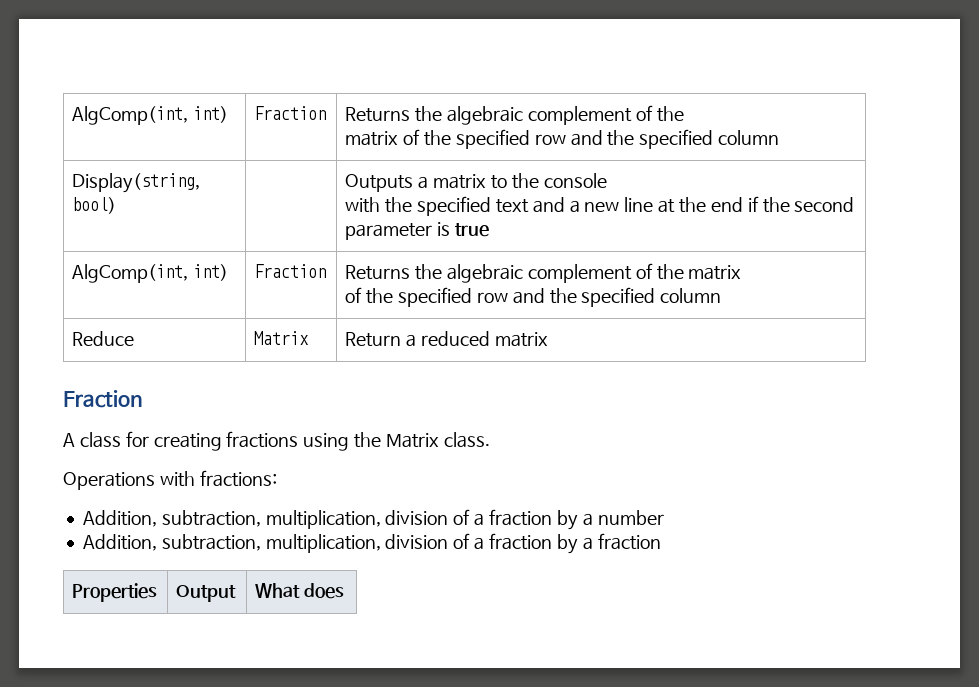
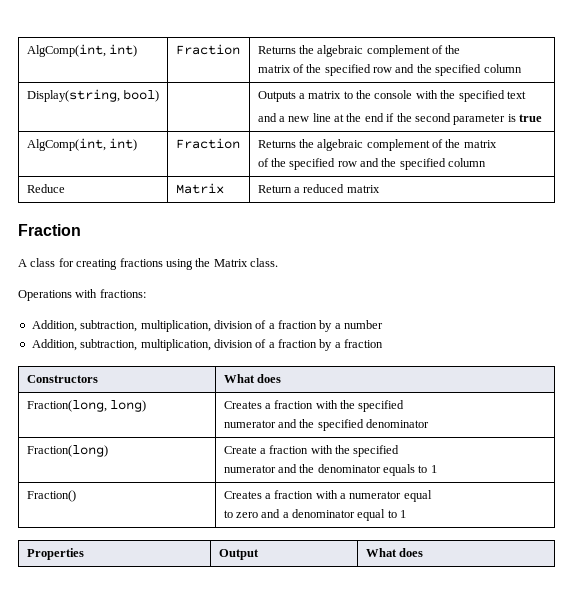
(607, 180) // -> (413, 94) none
(529, 206) none -> (526, 95) //
(661, 541) none -> [26,375,98,383] [223,374,281,383] [26,400,146,412] [223,400,405,412] [223,419,430,431] [26,445,108,457] [223,445,400,457] [223,464,437,476] [26,490,76,502] [223,490,432,502] [223,509,407,521] // Constructors | What does // Fraction(long, long) | Creates a fraction with the specified // numerator and the specified denominator // Fraction(long) | Create a fraction with the specified // numerator and the denominator equals to 1 // Fraction() | Creates a fraction with a numerator equal // to zero and a denominator equal to 1

